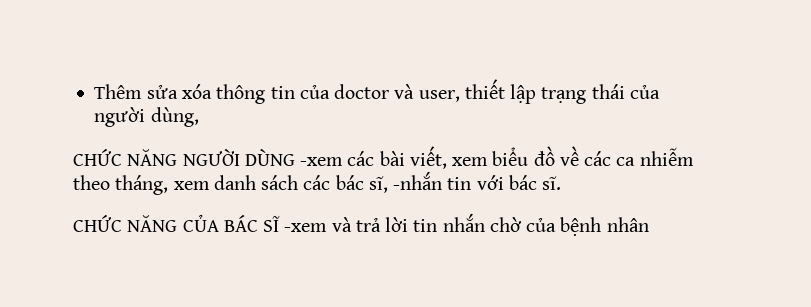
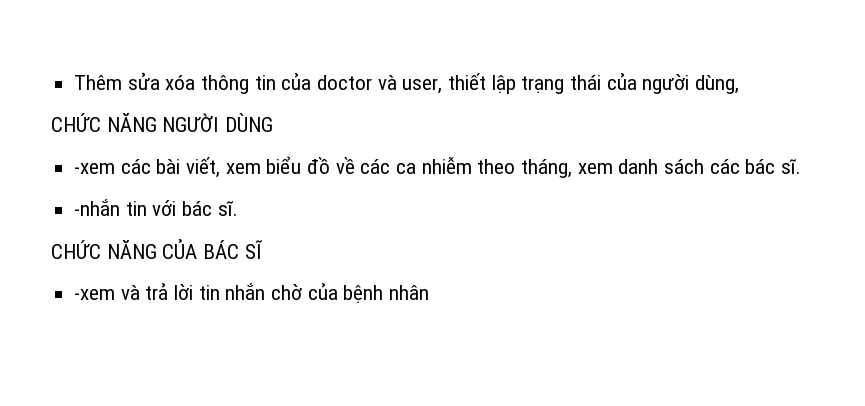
(295, 157) none -> (274, 122) //
[368,176,388,193] sĩ, -> [781,159,802,174] sĩ. //
(281, 223) none -> (262, 249) //

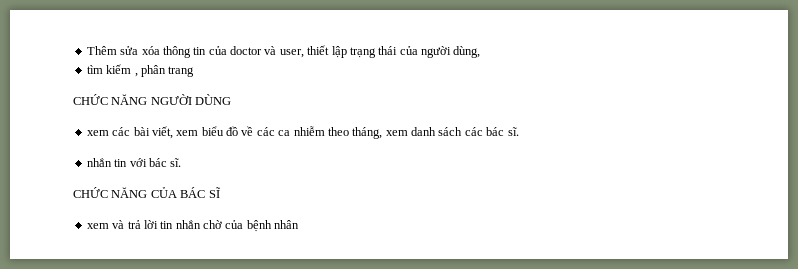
(740, 84) none -> [86,64,195,77] // tìm kiếm , phân trang
[74,163,116,174] -xem -> [86,130,109,136] xem
[74,199,121,216] -nhắn -> [86,158,112,167] nhắn
[74,289,116,300] -xem -> [86,223,109,229] xem

